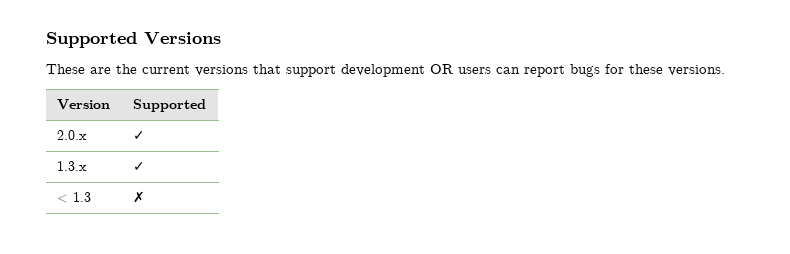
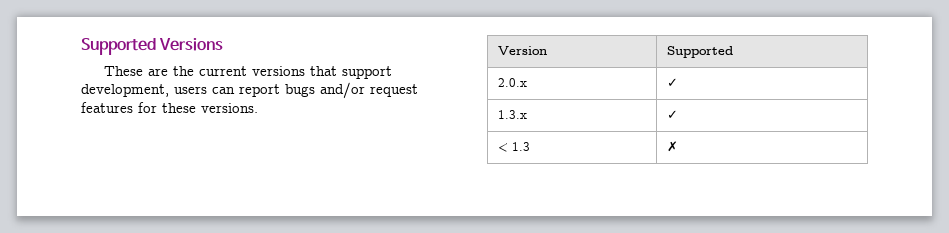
[341,64,453,77] development OR -> [81,84,169,97] development,
(600, 70) none -> [320,82,418,99] [81,102,133,113] and/or request features

